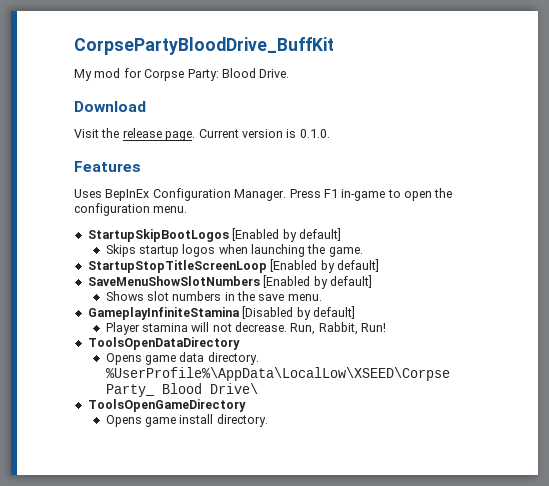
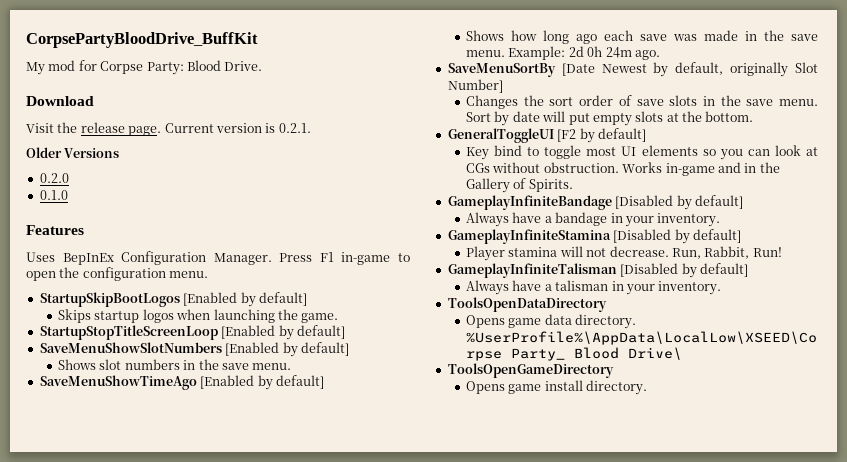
[299,129,330,138] 0.1.0. -> [278,123,311,133] [26,147,120,158] [39,173,69,183] [39,190,68,200] 0.2.1. // Older Versions // 0.2.0 // 0.1.0
(322, 297) none -> [39,375,324,390] [466,30,818,44] [466,46,660,60] [447,62,818,77] [447,79,503,93] [466,95,819,109] [466,111,754,126] [447,128,646,143] [466,145,818,160] [466,162,780,176] [466,178,573,193] [447,195,743,210] [466,212,721,227] // SaveMenuShowTimeAgo [Enabled by default] // Shows how long ago each save was made in the save menu. Example: 2d 0h 24m ago. // SaveMenuSortBy [Date Newest by default, originally Slot Number] // Changes the sort order of save slots in the save menu. Sort by date will put empty slots at the bottom. // GeneralToggleUI [F2 by default] // Key bind to toggle most UI elements so you can look at CGs without obstruction. Works in-game and in the Gallery of Spirits. // GameplayInfiniteBandage [Disabled by default] // Always have a bandage in your inventory.
(387, 327) none -> [447,263,748,278] [466,280,722,295] // GameplayInfiniteTalisman [Disabled by default] // Always have a talisman in your inventory.

